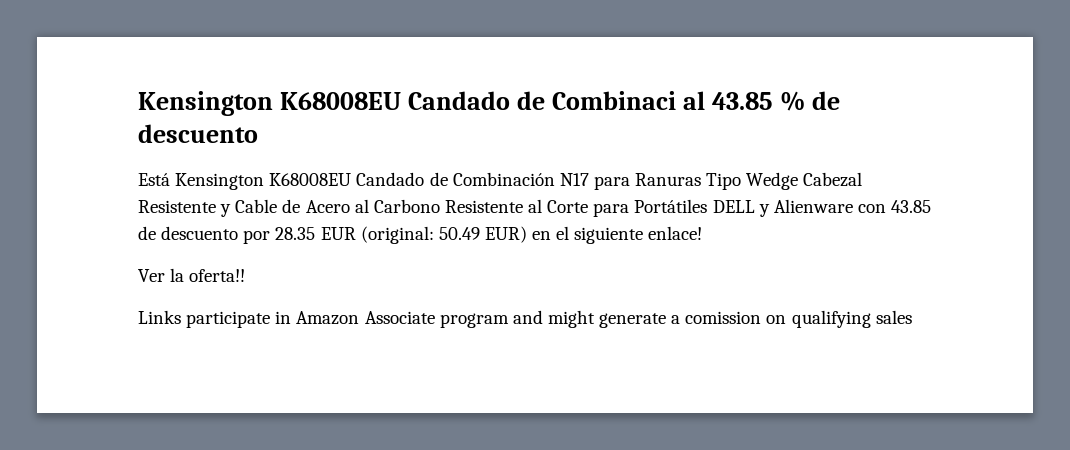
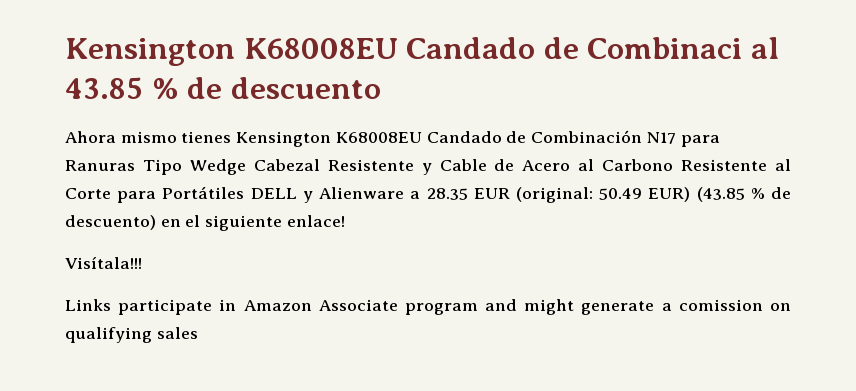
[138,173,170,186] Está -> [65,131,232,143] Ahora mismo tienes
[857,200,932,213] [138,226,271,244] con 43.85 de descuento por -> [410,191,421,199] a
(527, 234) none -> [696,187,791,202] [65,215,156,230] (43.85 % de descuento)
[138,268,246,282] Ver la oferta!! -> [65,256,142,269] Visítala!!!

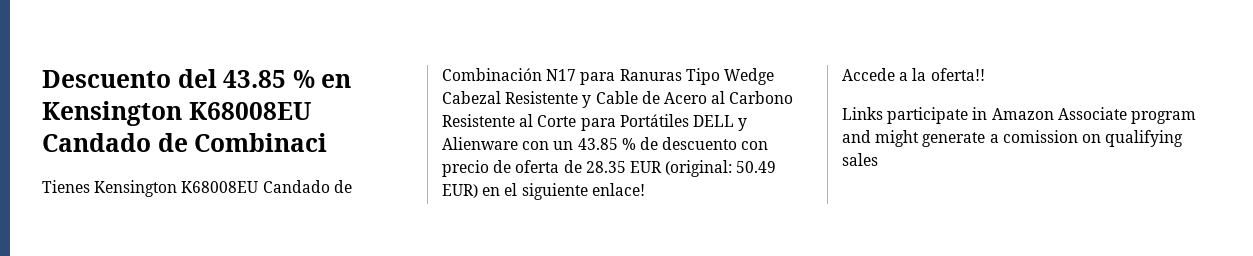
(65, 52) none -> [42,69,352,88] Descuento del 43.85 % en
[750,37,779,59] [65,77,381,99] [65,131,232,143] al 43.85 % de descuento // Ahora mismo tienes -> [42,180,90,193] // Tienes
[410,191,421,199] a -> [522,137,769,150] [442,160,582,177] con un 43.85 % de descuento con precio de oferta de
[696,187,791,202] [65,215,156,230] (43.85 % de descuento) -> (478, 191) none
[65,256,142,269] Visítala!!! -> [842,68,985,81] Accede a la oferta!!

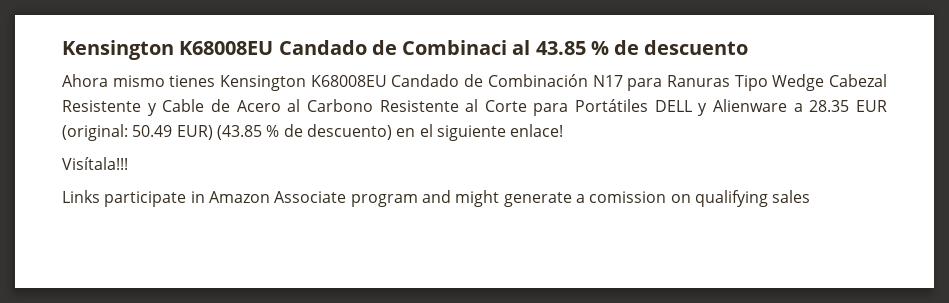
[42,69,352,88] Descuento del 43.85 % en -> (62, 50) none
[42,180,90,193] // Tienes -> [512,40,749,55] [62,74,216,87] al 43.85 % de descuento // Ahora mismo tienes
[522,137,769,150] [442,160,582,177] con un 43.85 % de descuento con precio de oferta de -> [793,103,803,112] a
(478, 191) none -> [216,124,392,140] (43.85 % de descuento)
[842,68,985,81] Accede a la oferta!! -> [62,157,128,170] Visítala!!!

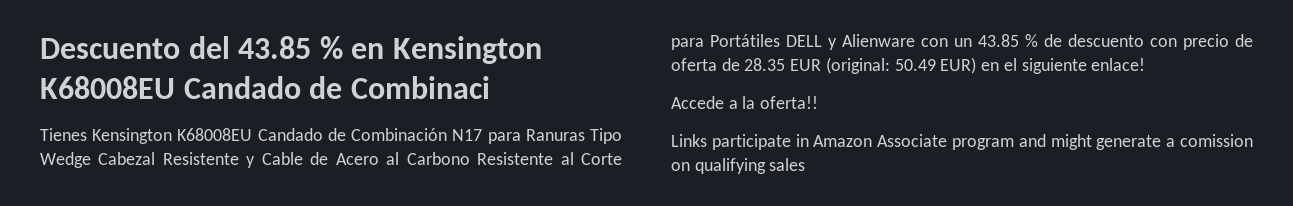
(62, 50) none -> [40,36,385,59] Descuento del 43.85 % en
[512,40,749,55] [62,74,216,87] al 43.85 % de descuento // Ahora mismo tienes -> [40,128,87,141] // Tienes
[793,103,803,112] a -> [921,34,1253,50] [671,58,740,71] con un 43.85 % de descuento con precio de oferta de
[216,124,392,140] (43.85 % de descuento) -> (977, 65) none
[62,157,128,170] Visítala!!! -> [671,96,819,109] Accede a la oferta!!

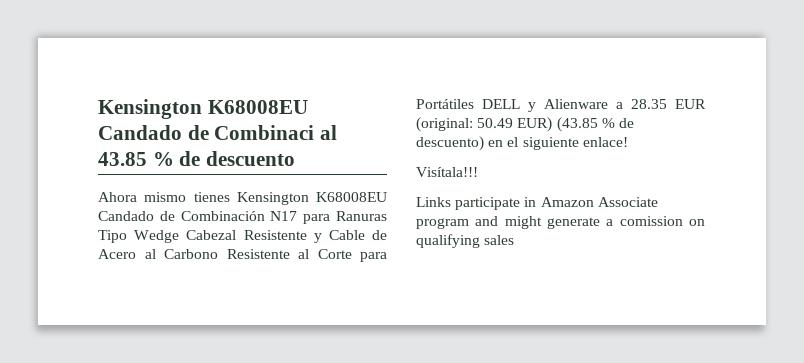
[40,36,385,59] Descuento del 43.85 % en -> (98, 109) none
[40,128,87,141] // Tienes -> [320,125,338,140] [98,151,296,166] [98,192,230,202] al 43.85 % de descuento // Ahora mismo tienes
[921,34,1253,50] [671,58,740,71] con un 43.85 % de descuento con precio de oferta de -> [616,102,623,109] a
(977, 65) none -> [556,117,634,132] [416,136,484,151] (43.85 % de descuento)
[671,96,819,109] Accede a la oferta!! -> [416,167,478,177] Visítala!!!

